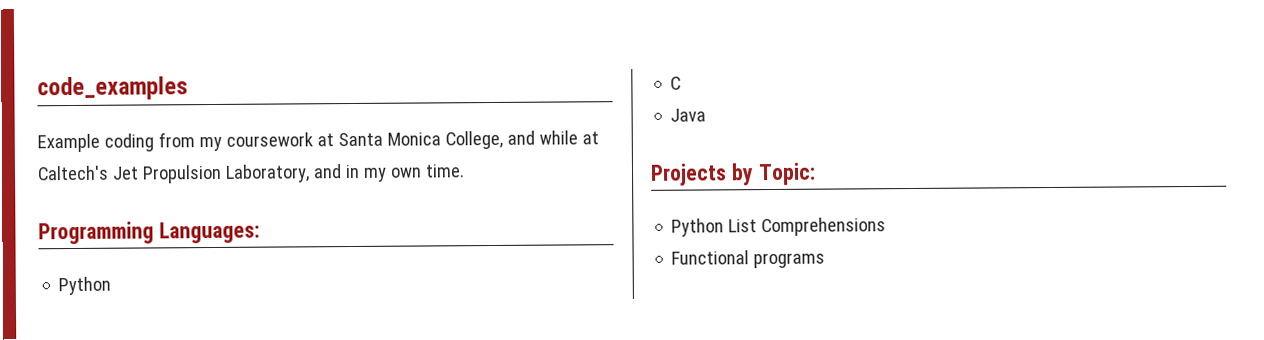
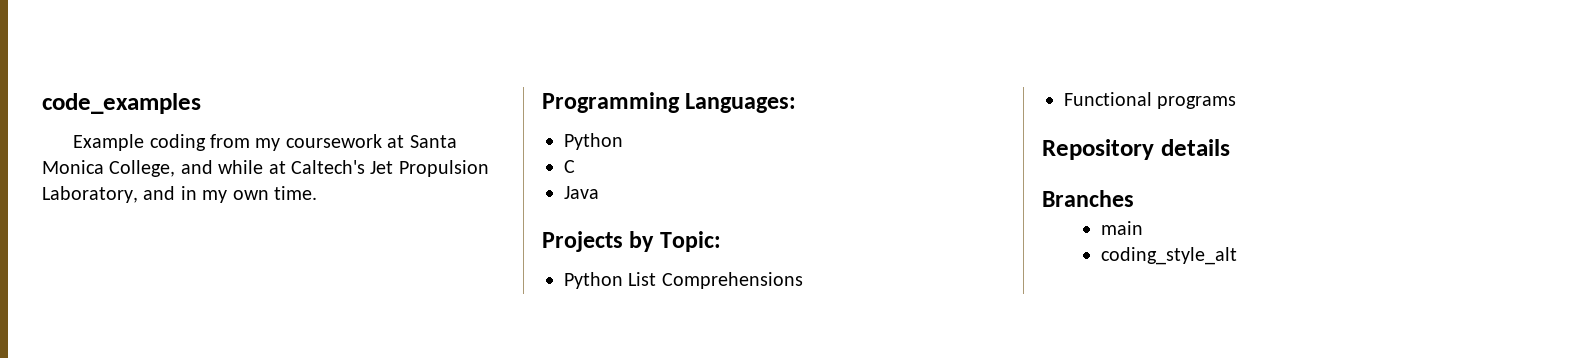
(826, 260) none -> [1042,139,1230,160] [1042,190,1134,207] [1101,221,1144,235] [1101,247,1238,265] // Repository details // Branches // main // coding_style_alt

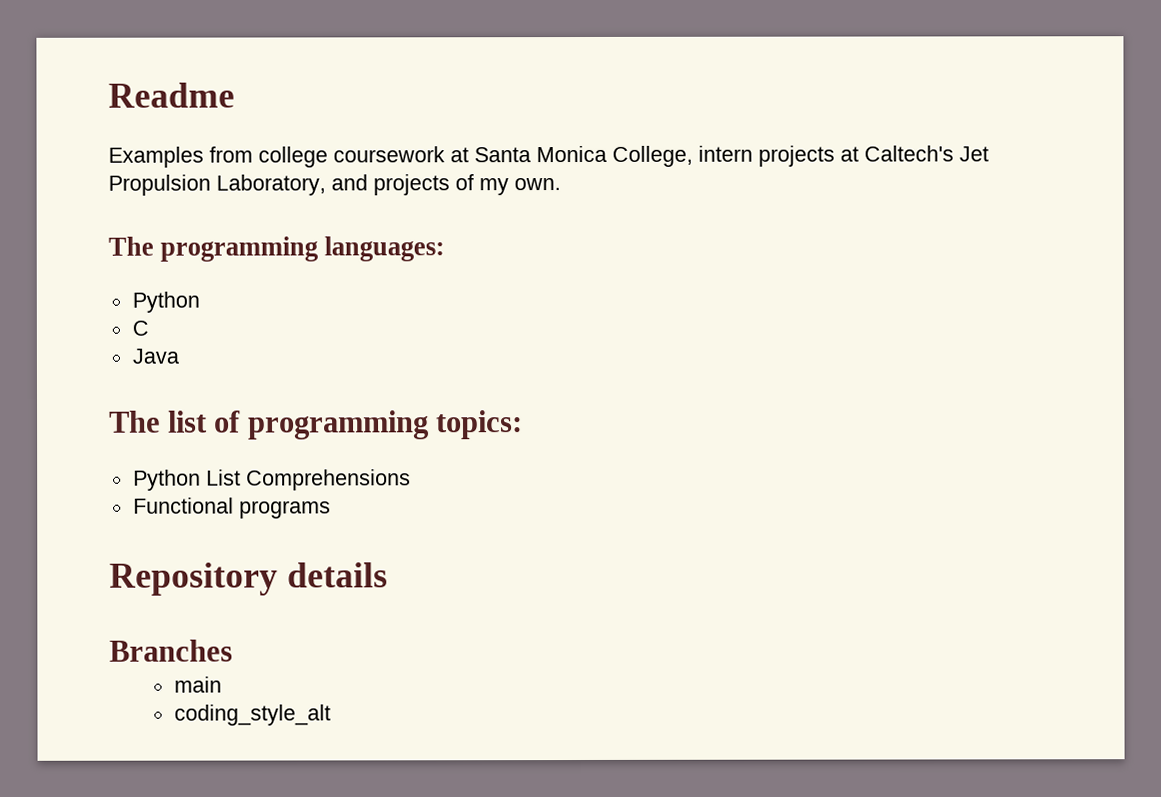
[42,93,201,114] [73,134,281,151] code_examples // Example coding from my -> [108,82,235,108] [108,146,328,168] Readme // Examples from college
[180,160,264,174] and while -> [698,145,835,167] intern projects
[180,186,317,203] [542,92,797,113] [564,133,623,150] [564,160,575,173] [564,186,599,199] [542,231,721,252] in my own time. // Programming Languages: // Python // C // Java // Projects by Topic: -> [373,174,561,196] [108,236,446,262] [131,291,200,313] [131,320,149,336] [131,348,179,364] [109,410,523,440] projects of my own. // The programming languages: // Python // C // Java // The list of programming topics:

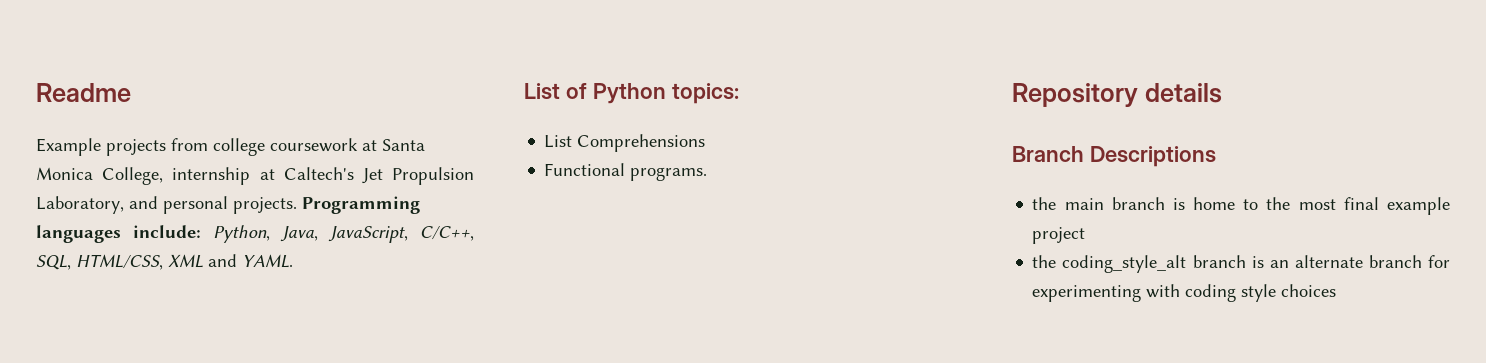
[108,146,204,168] Examples -> [36,138,166,156] Example projects
[698,145,835,167] intern projects -> [172,167,251,185] internship
[373,174,561,196] [108,236,446,262] [131,291,200,313] [131,320,149,336] [131,348,179,364] [109,410,429,440] projects of my own. // The programming languages: // Python // C // Java // The list of programming -> [163,196,420,214] [36,225,474,243] [36,254,293,270] [524,83,666,104] personal projects. Programming languages include: Python, Java, JavaScript, C/C++, SQL, HTML/CSS, XML and YAML. // List of Python
[132,469,201,491] Python -> (739, 93) none
[238,500,331,519] programs -> [630,167,708,181] programs.
[109,639,233,662] [173,676,222,693] [173,704,331,726] Branches // main // coding_style_alt -> [1012,146,1216,167] [1032,197,1450,215] [1032,227,1086,244] [1032,255,1450,273] [1032,284,1337,302] Branch Descriptions // the main branch is home to the most final example project // the coding_style_alt branch is an alternate branch for experimenting with coding style choices

